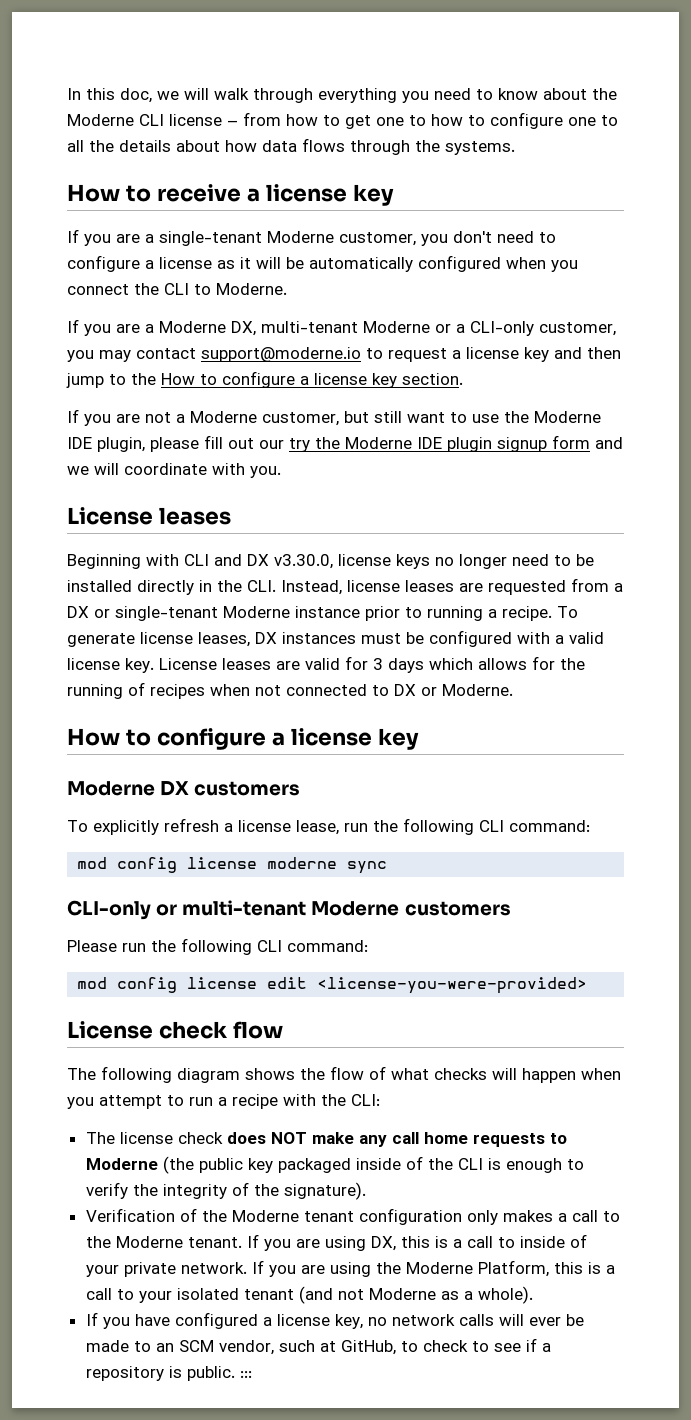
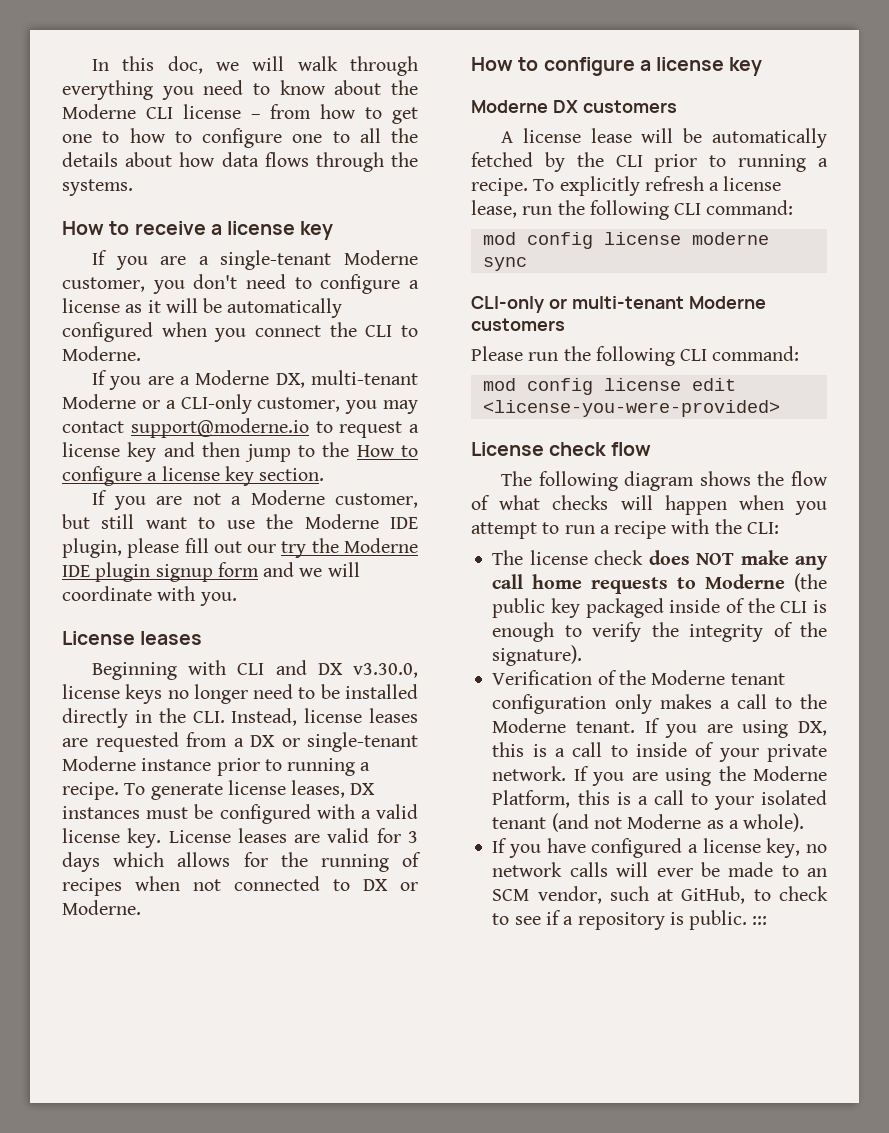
(301, 788) none -> [501,128,827,148] [471,152,828,172] [471,178,528,196] A license lease will be automatically fetched by the CLI prior to running a recipe.

